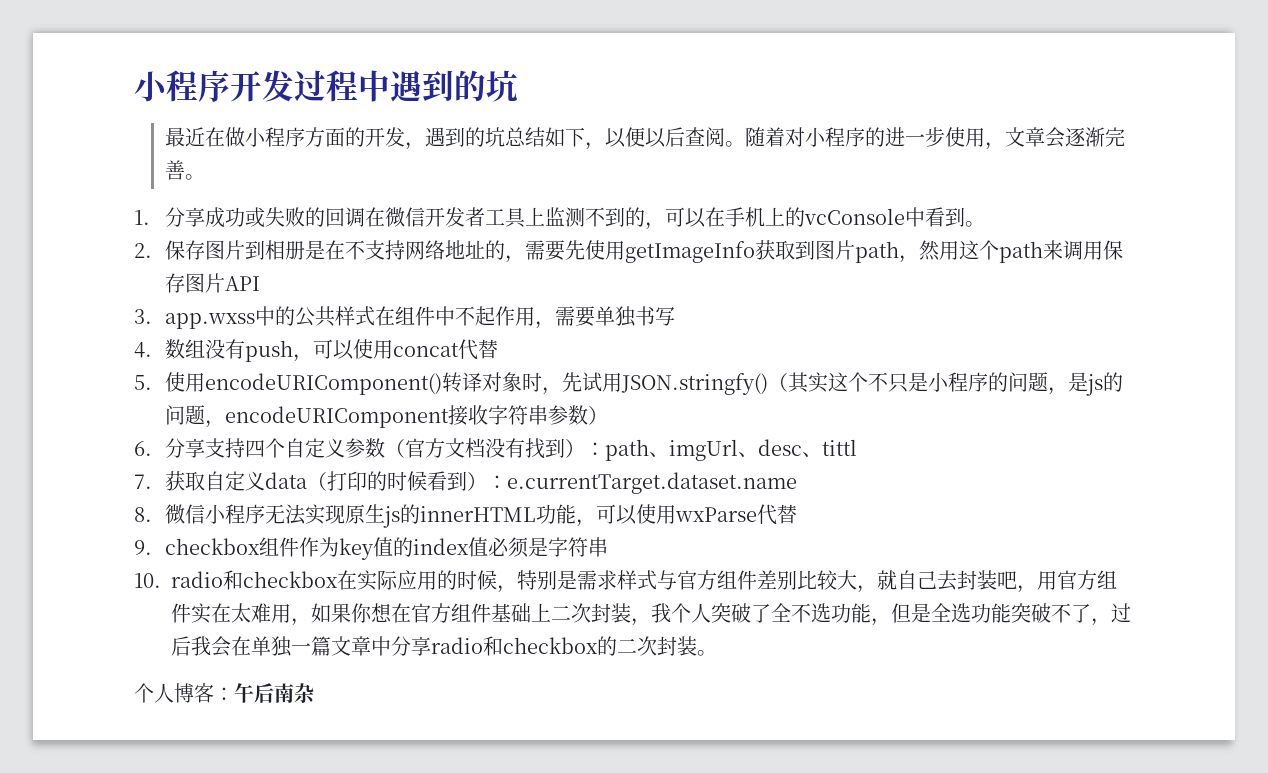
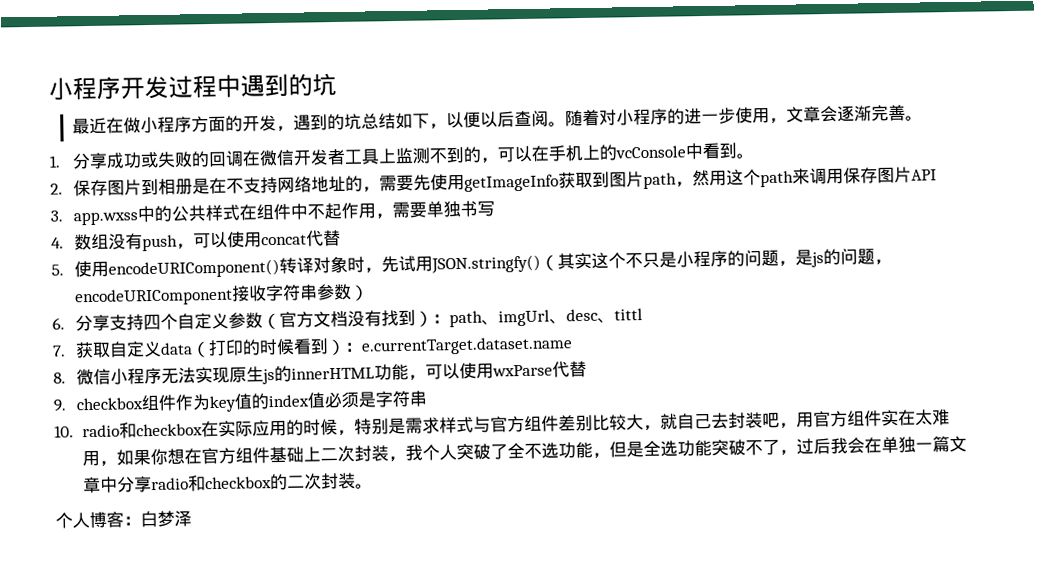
[234,683,315,703] 午后南杂 -> [140,510,192,528] 白梦泽

